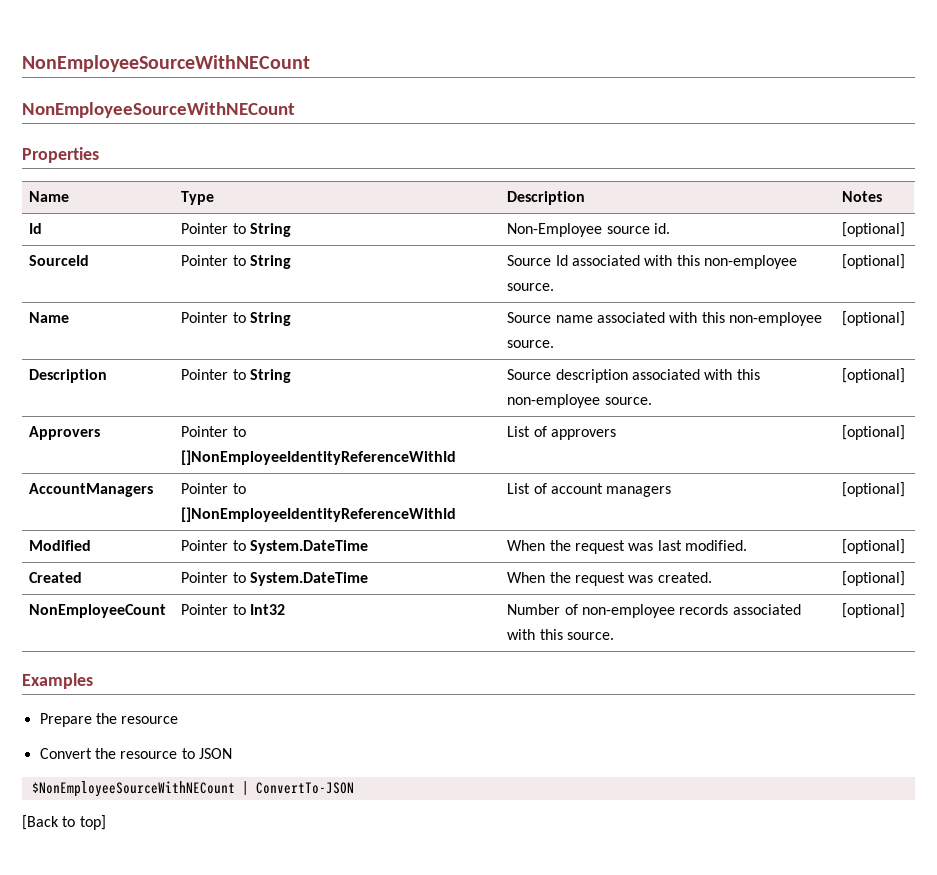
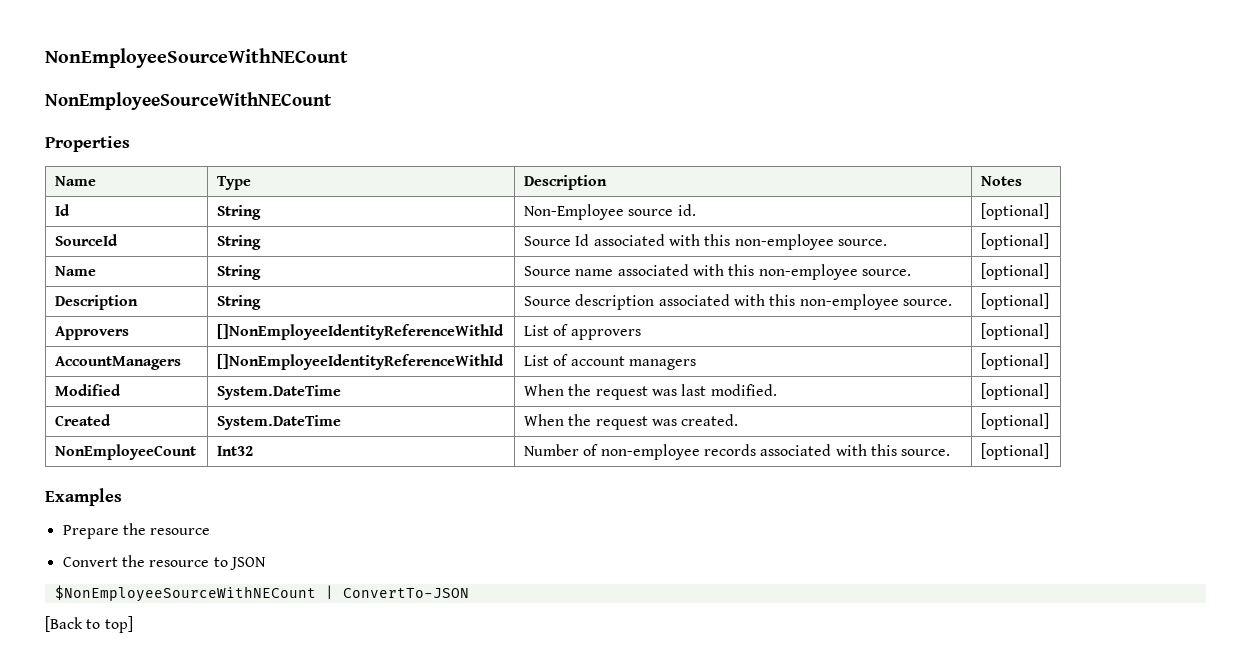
[181,223,246,234] Pointer to -> (71, 210) none
[181,255,246,266] Pointer to -> (119, 240) none
[181,312,246,323] Pointer to -> (97, 271) none
[181,369,246,380] Pointer to -> (139, 302) none
[181,426,246,437] Pointer to -> (130, 333) none
[181,483,246,494] Pointer to -> (182, 363) none
[181,540,246,551] Pointer to -> (122, 390) none
[181,572,246,583] Pointer to -> (112, 420) none
[181,604,246,615] Pointer to -> (197, 452) none

